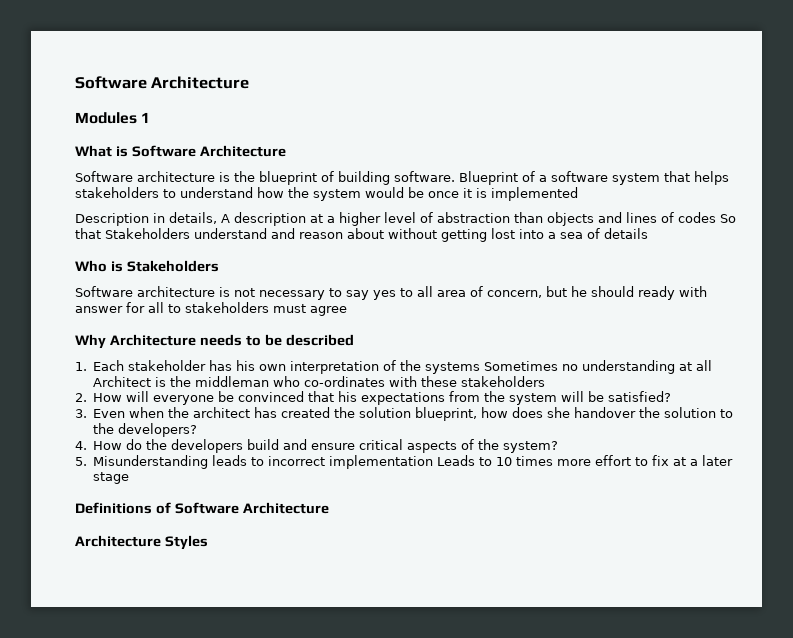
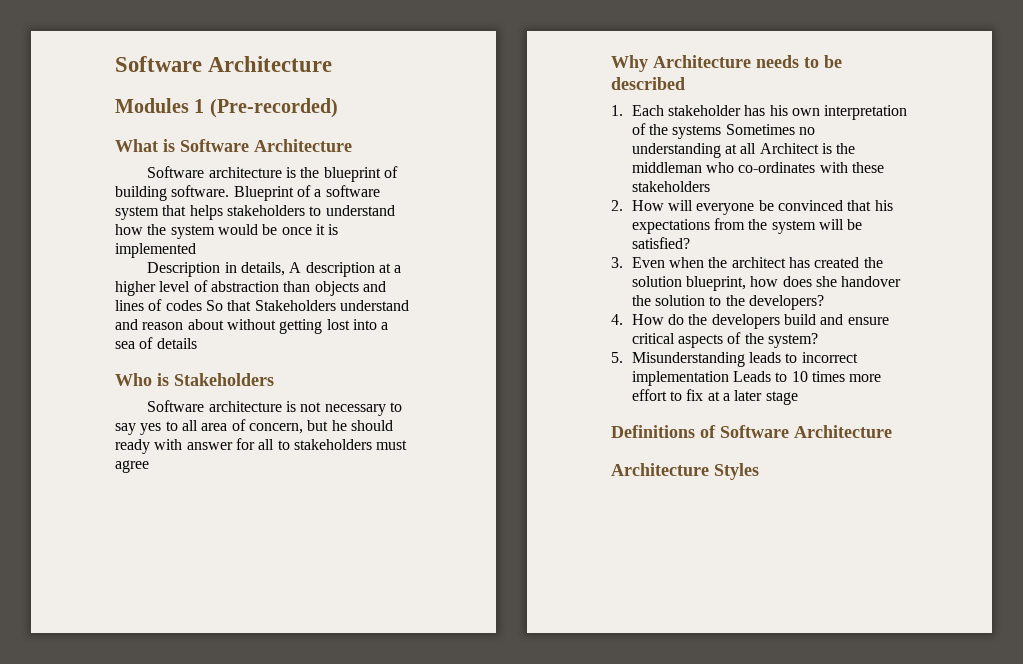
(151, 117) none -> [209,98,338,118] (Pre-recorded)

